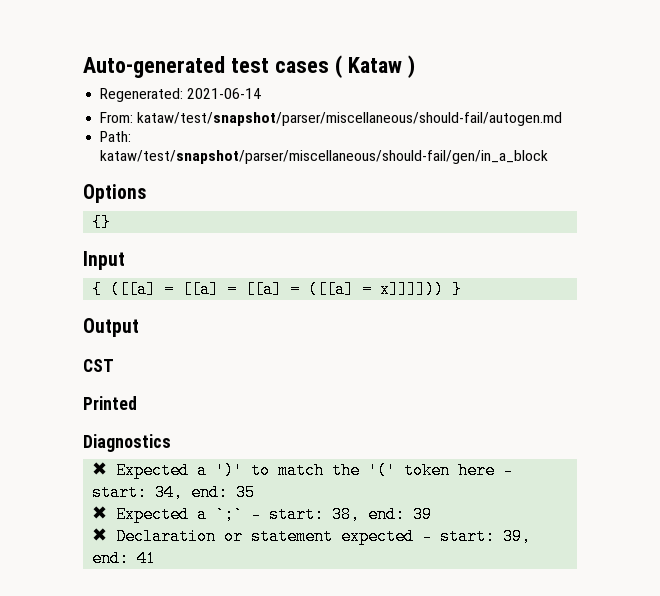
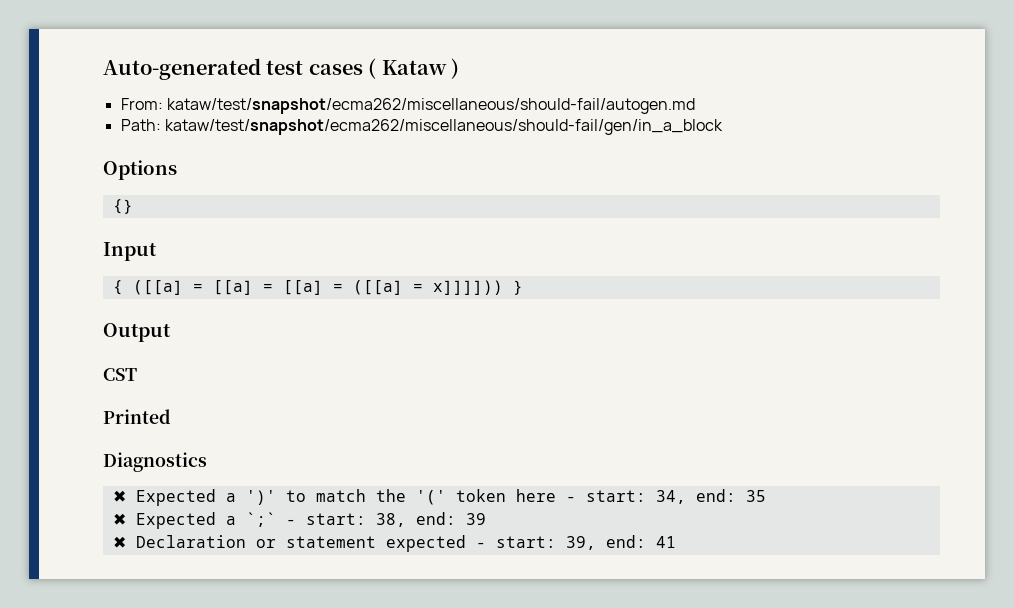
[100,88,262,102] // Regenerated: 2021-06-14 -> (459, 68) none
[137,112,563,126] kataw/test/snapshot/parser/miscellaneous/should-fail/autogen.md -> [166,98,695,114] kataw/test/snapshot/ecma262/miscellaneous/should-fail/autogen.md
[100,150,549,164] kataw/test/snapshot/parser/miscellaneous/should-fail/gen/in_a_block -> [164,119,723,135] kataw/test/snapshot/ecma262/miscellaneous/should-fail/gen/in_a_block

